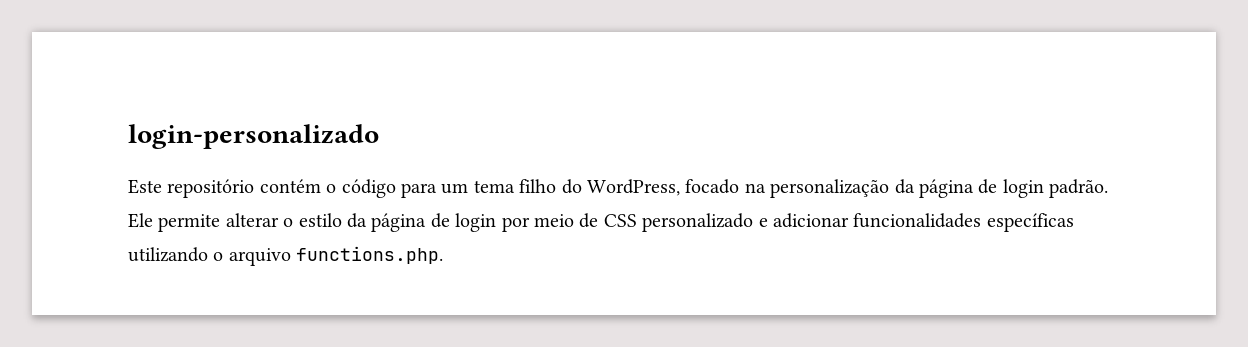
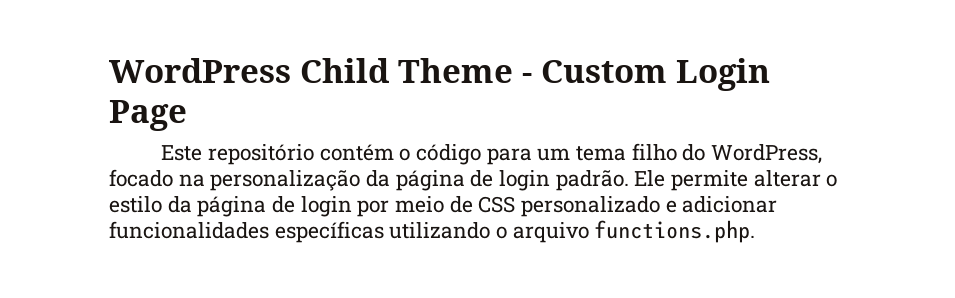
[128,124,379,149] login-personalizado -> [109,58,770,91] [109,100,187,131] WordPress Child Theme - Custom Login Page

